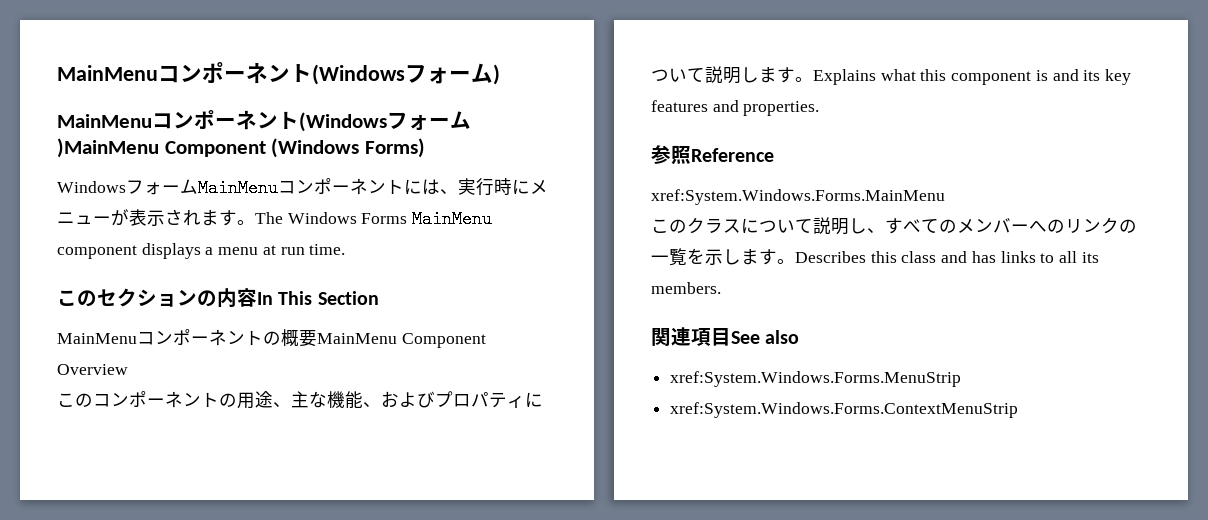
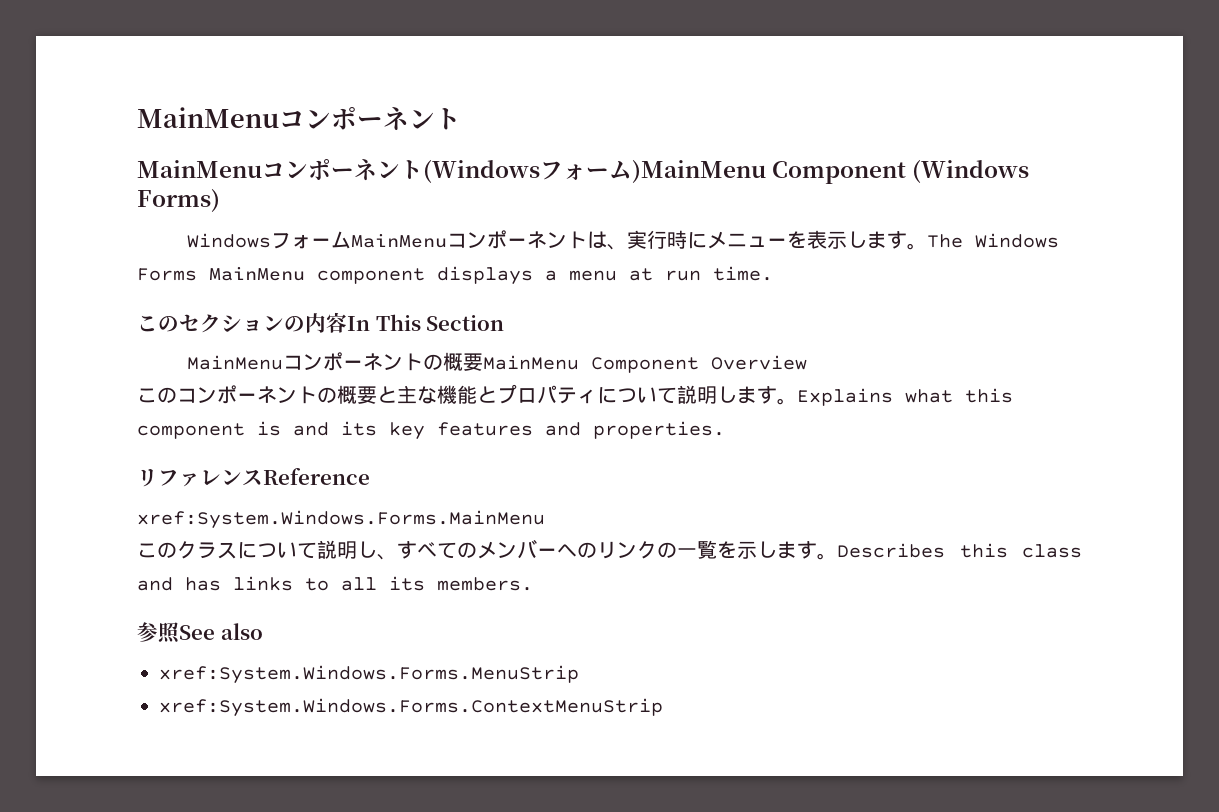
[57,62,500,85] MainMenuコンポーネント(Windowsフォーム) -> [137,106,461,131] MainMenuコンポーネント
[404,179,422,195] に -> (587, 240) none
[111,209,201,226] が表示され -> [786,230,867,249] を表示し
[237,391,291,409] 用途、 -> [337,385,397,404] 概要と
[363,391,435,408] 、および -> [477,386,497,403] と
[651,145,691,164] 参照 -> [137,469,263,487] リファレンス
[651,327,731,346] 関連項目 -> [137,622,180,644] 参照

